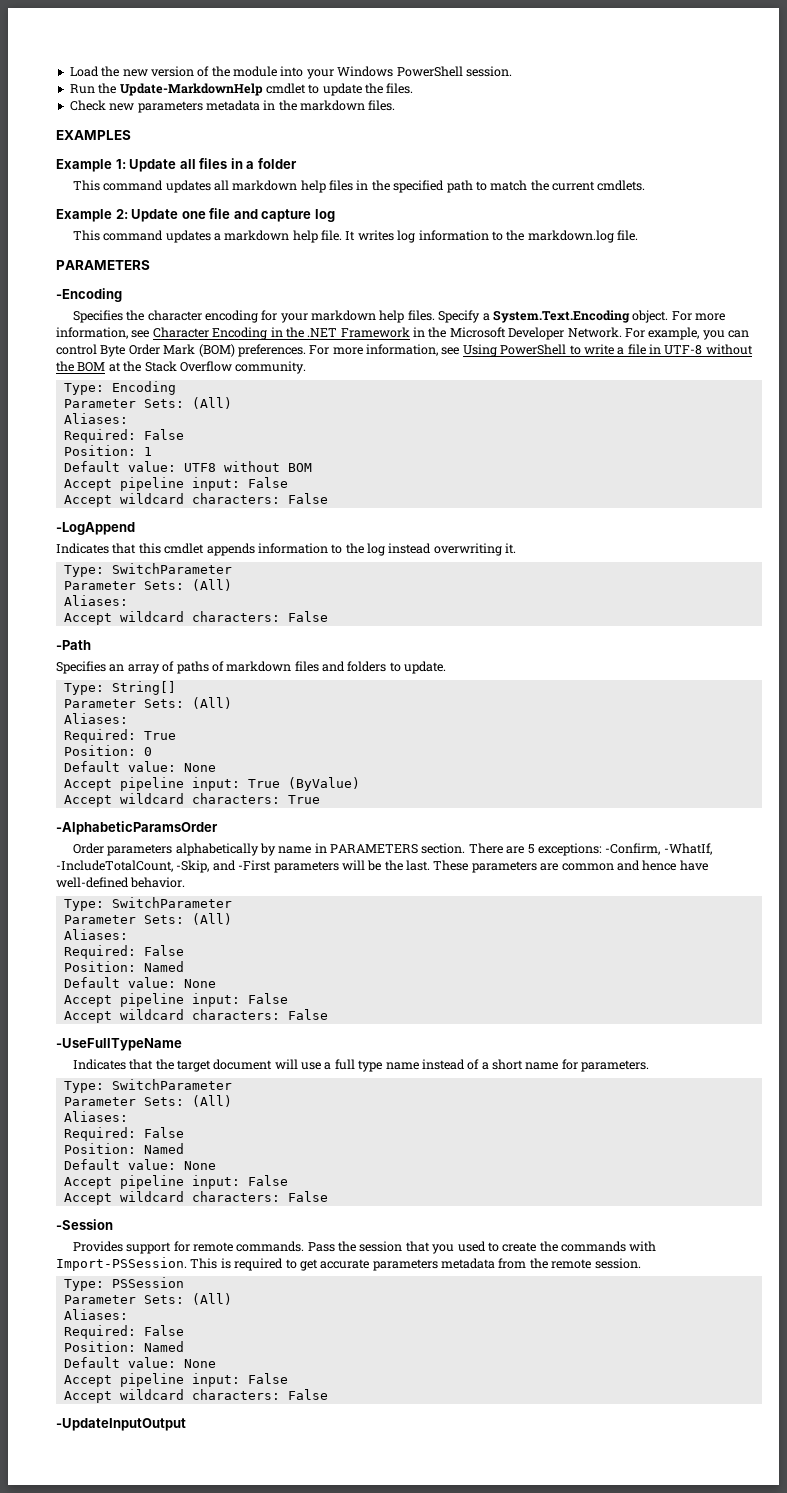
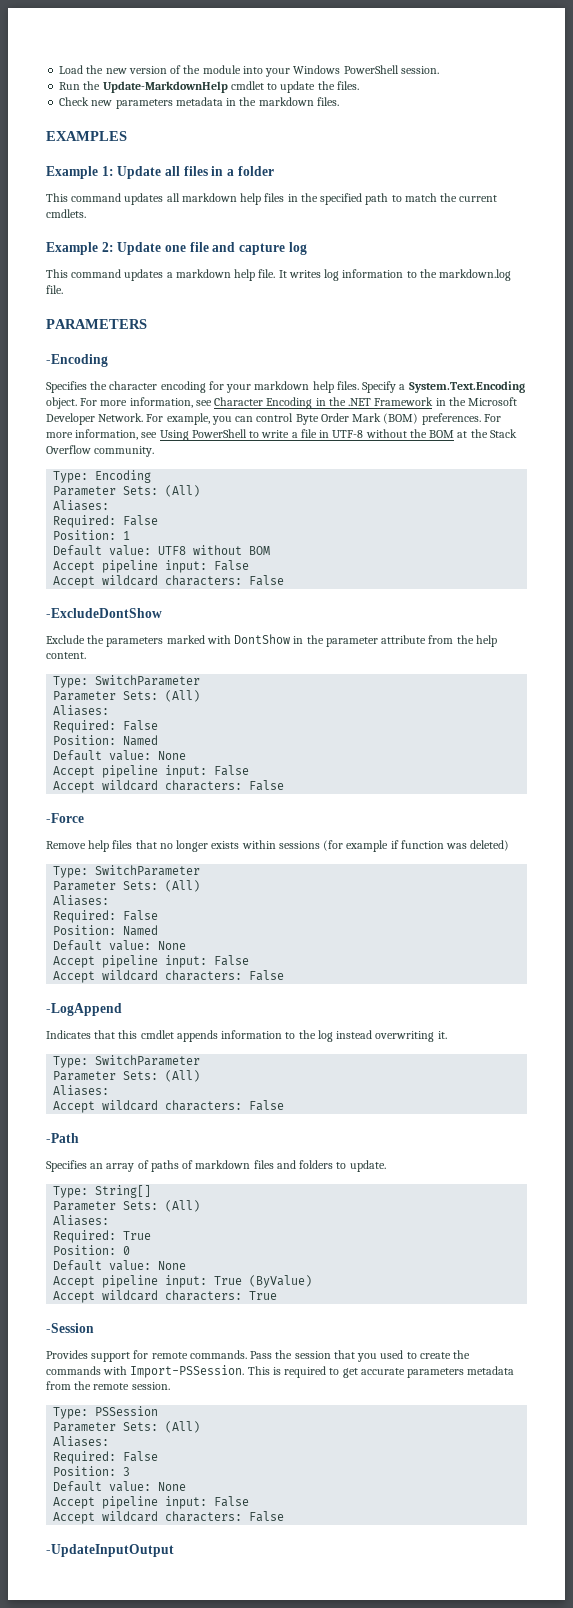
(328, 498) none -> [46,608,162,618] [46,634,497,647] [46,652,86,659] [53,675,201,688] [53,690,201,702] [53,705,110,716] [53,720,159,733] [53,735,159,746] [53,750,187,761] [53,765,250,778] [53,780,285,793] [46,813,84,823] [46,840,510,852] [53,865,201,878] [53,880,201,892] [53,895,110,906] [53,910,159,923] [53,925,159,936] [53,940,187,951] [53,955,250,968] [53,970,285,983] // -ExcludeDontShow // Exclude the parameters marked with DontShow in the parameter attribute from the help content. // Type: SwitchParameter // Parameter Sets: (All) // Aliases: // Required: False // Position: Named // Default value: None // Accept pipeline input: False // Accept wildcard characters: False // -Force // Remove help files that no longer exists within sessions (for example if function was deleted) // Type: SwitchParameter // Parameter Sets: (All) // Aliases: // Required: False // Position: Named // Default value: None // Accept pipeline input: False // Accept wildcard characters: False
[56,821,218,835] [72,843,712,856] [56,860,708,873] [56,877,186,888] [63,897,232,911] [63,913,232,925] [63,929,128,940] [63,945,184,959] [63,961,184,972] [63,977,216,988] [63,993,288,1007] [63,1009,328,1023] [56,1038,182,1051] [72,1059,650,1072] [63,1079,232,1093] [63,1095,232,1107] [63,1111,128,1122] [63,1127,184,1141] [63,1143,184,1154] [63,1159,216,1170] [63,1175,288,1189] [63,1191,328,1205] // -AlphabeticParamsOrder // Order parameters alphabetically by name in PARAMETERS section. There are 5 exceptions: -Confirm, -WhatIf, -IncludeTotalCount, -Skip, and -First parameters will be the last. These parameters are common and hence have well-defined behavior. // Type: SwitchParameter // Parameter Sets: (All) // Aliases: // Required: False // Position: Named // Default value: None // Accept pipeline input: False // Accept wildcard characters: False // -UseFullTypeName // Indicates that the target document will use a full type name instead of a short name for parameters. // Type: SwitchParameter // Parameter Sets: (All) // Aliases: // Required: False // Position: Named // Default value: None // Accept pipeline input: False // Accept wildcard characters: False -> (278, 1295) none
[143,1341,184,1352] Named -> [123,1467,131,1476] 3

